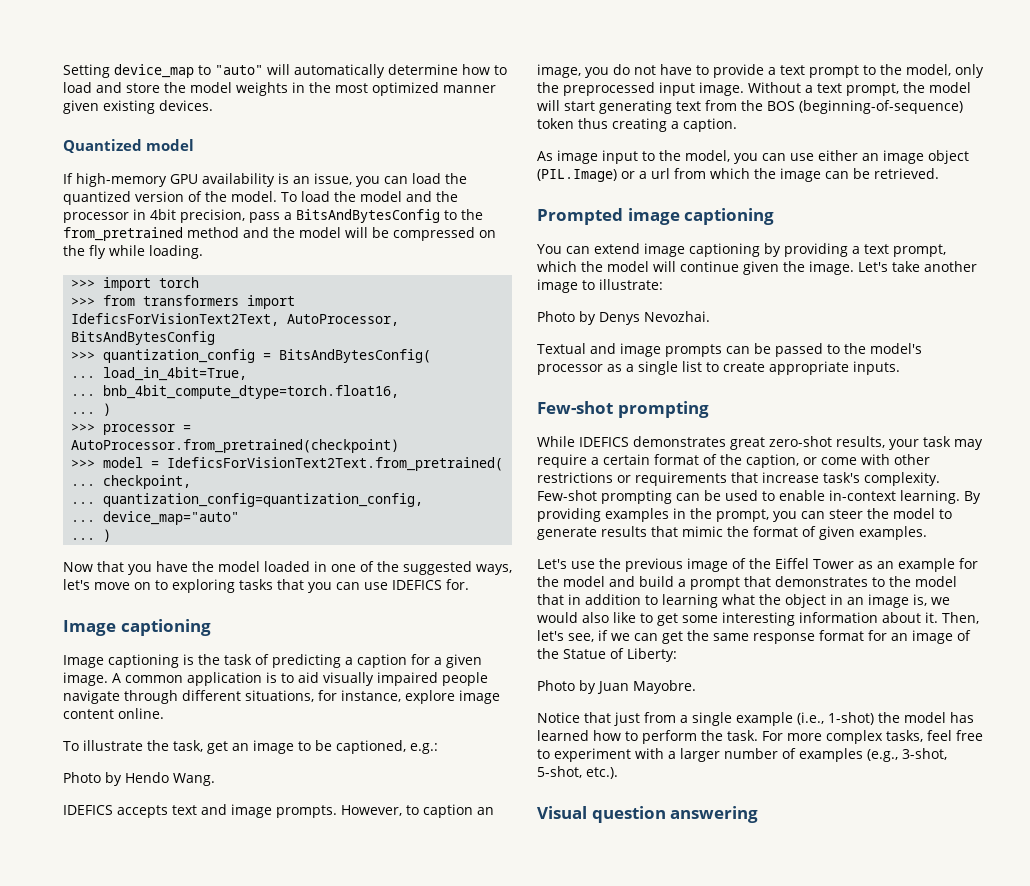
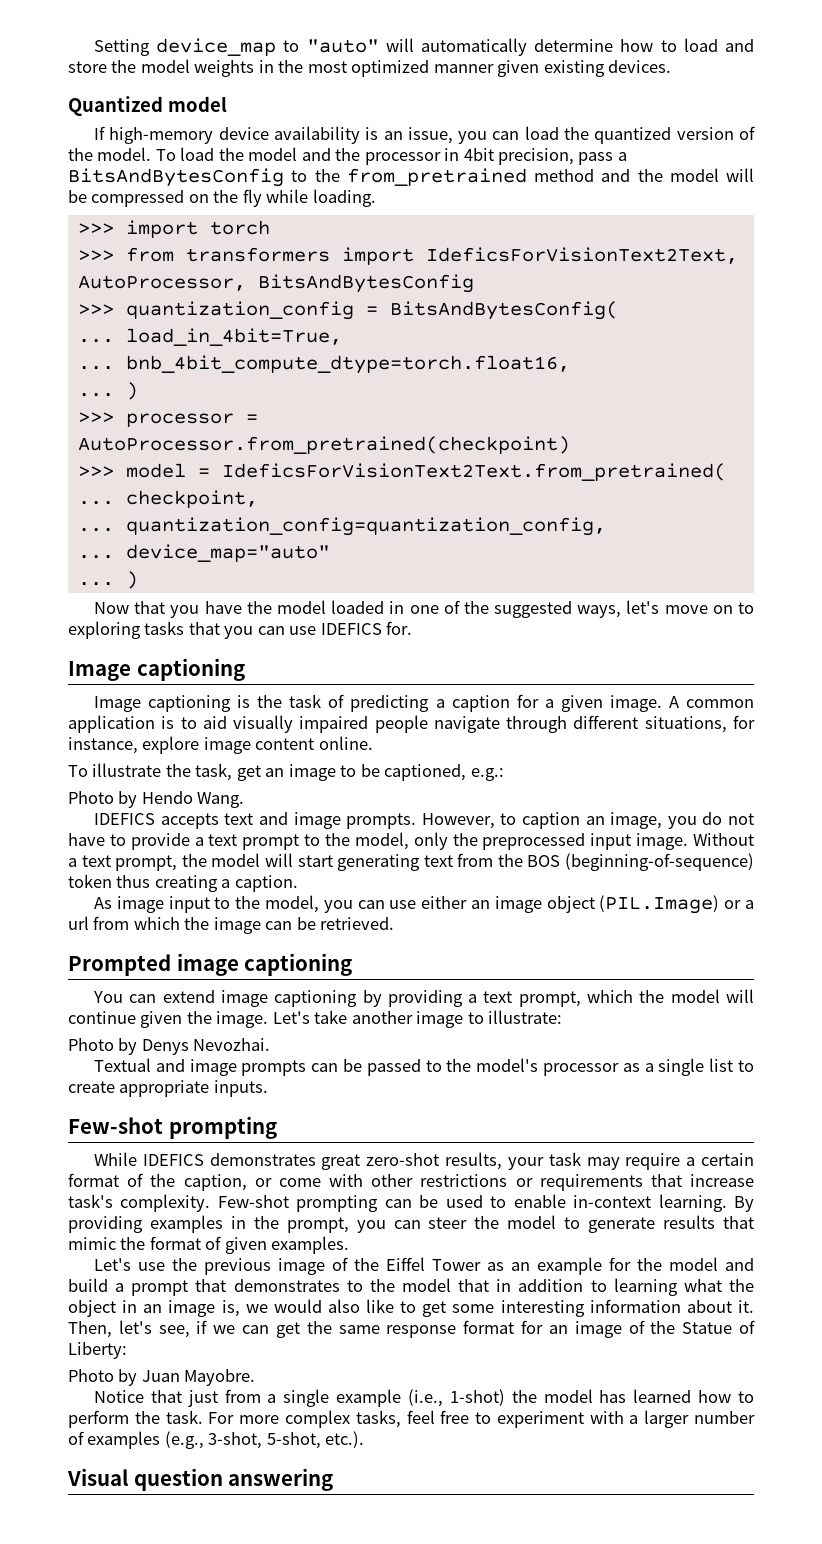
[170,174,198,184] GPU -> [218,127,269,140] device

